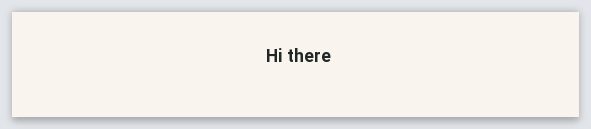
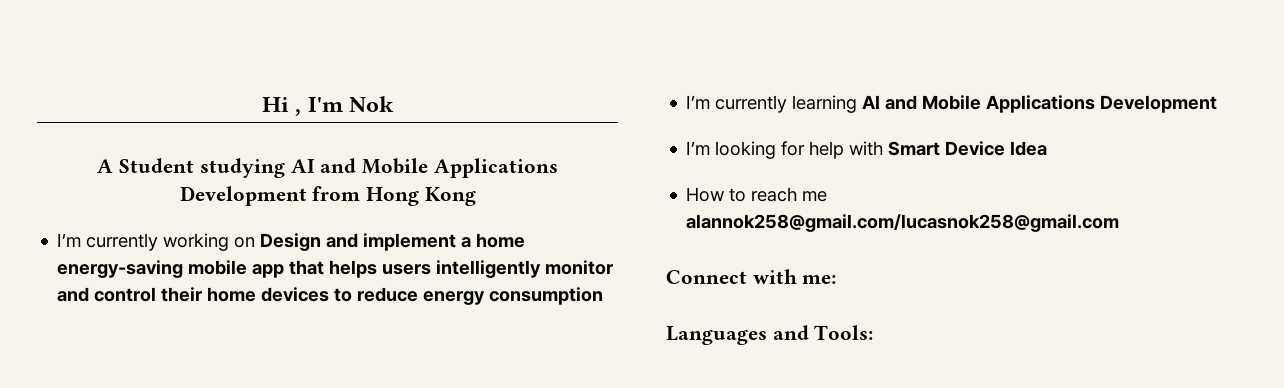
[286,48,331,62] there -> [295,96,395,116] [97,158,558,178] [179,186,476,206] [57,233,526,251] [57,260,614,278] [57,287,604,305] [686,95,1218,113] [686,141,1048,159] [686,187,828,202] [686,214,1120,232] [666,269,837,284] [666,325,874,345] , I'm Nok // A Student studying AI and Mobile Applications Development from Hong Kong // I’m currently working on Design and implement a home energy-saving mobile app that helps users intelligently monitor and control their home devices to reduce energy consumption // I’m currently learning AI and Mobile Applications Development // I’m looking for help with Smart Device Idea // How to reach me alannok258@gmail.com/lucasnok258@gmail.com // Connect with me: // Languages and Tools:

